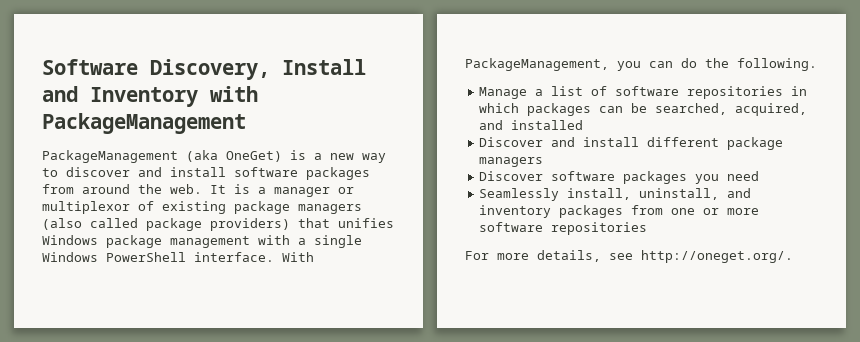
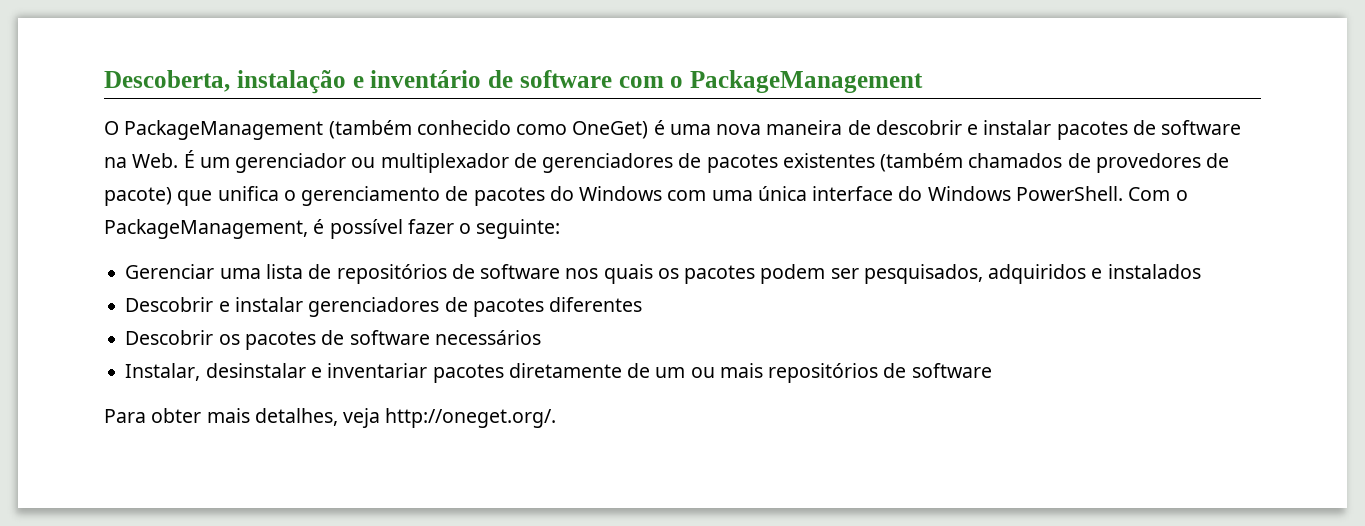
[42,59,366,80] [42,86,258,107] [42,113,246,134] [42,150,386,163] [42,167,370,180] [42,184,354,197] [42,201,362,214] [42,218,394,231] [42,235,362,248] [42,252,314,262] [465,58,817,71] [479,86,808,99] [479,103,808,116] [479,120,584,130] [479,137,784,150] [479,157,544,167] [479,171,760,184] [479,188,752,201] [479,205,760,218] [479,222,648,235] [465,250,633,262] Software Discovery, Install and Inventory with PackageManagement // PackageManagement (aka OneGet) is a new way to discover and install software packages from around the web. It is a manager or multiplexor of existing package managers (also called package providers) that unifies Windows package management with a single Windows PowerShell interface. With PackageManagement, you can do the following. // Manage a list of software repositories in which packages can be searched, acquired, and installed // Discover and install different package managers // Discover software packages you need // Seamlessly install, uninstall, and inventory packages from one or more software repositories // For more details, see -> [104,70,923,94] [104,120,1242,140] [104,150,1230,173] [104,186,1188,206] [104,219,561,239] [125,264,1201,284] [125,297,643,317] [125,330,541,350] [125,363,992,383] [104,408,381,428] Descoberta, instalação e inventário de software com o PackageManagement // O PackageManagement (também conhecido como OneGet) é uma nova maneira de descobrir e instalar pacotes de software na Web. É um gerenciador ou multiplexador de gerenciadores de pacotes existentes (também chamados de provedores de pacote) que unifica o gerenciamento de pacotes do Windows com uma única interface do Windows PowerShell. Com o PackageManagement, é possível fazer o seguinte: // Gerenciar uma lista de repositórios de software nos quais os pacotes podem ser pesquisados, adquiridos e instalados // Descobrir e instalar gerenciadores de pacotes diferentes // Descobrir os pacotes de software necessários // Instalar, desinstalar e inventariar pacotes diretamente de um ou mais repositórios de software // Para obter mais detalhes, veja

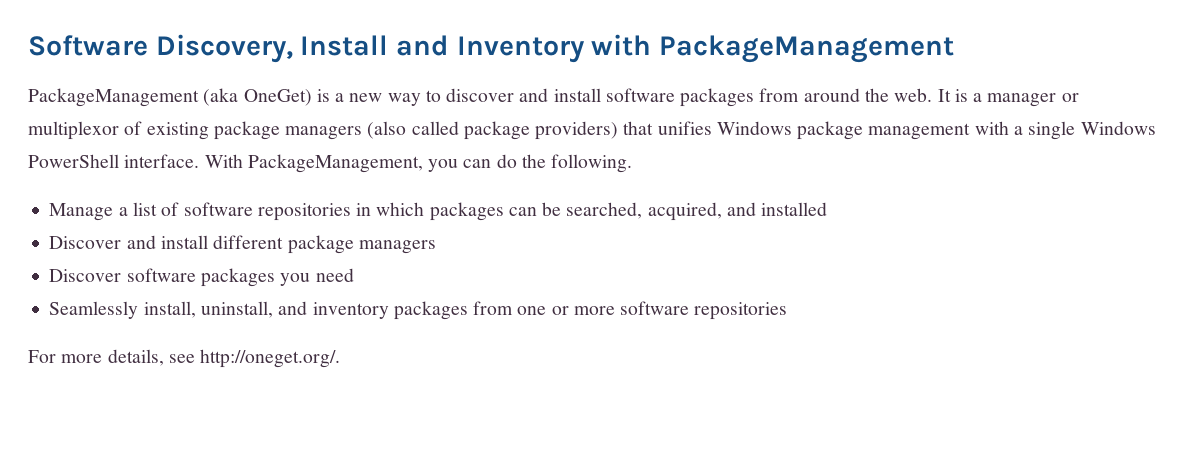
[104,70,923,94] [104,120,1242,140] [104,150,1230,173] [104,186,1188,206] [104,219,561,239] [125,264,1201,284] [125,297,643,317] [125,330,541,350] [125,363,992,383] [104,408,381,428] Descoberta, instalação e inventário de software com o PackageManagement // O PackageManagement (também conhecido como OneGet) é uma nova maneira de descobrir e instalar pacotes de software na Web. É um gerenciador ou multiplexador de gerenciadores de pacotes existentes (também chamados de provedores de pacote) que unifica o gerenciamento de pacotes do Windows com uma única interface do Windows PowerShell. Com o PackageManagement, é possível fazer o seguinte: // Gerenciar uma lista de repositórios de software nos quais os pacotes podem ser pesquisados, adquiridos e instalados // Descobrir e instalar gerenciadores de pacotes diferentes // Descobrir os pacotes de software necessários // Instalar, desinstalar e inventariar pacotes diretamente de um ou mais repositórios de software // Para obter mais detalhes, veja -> [28,34,955,63] [28,88,1079,107] [28,121,1156,140] [28,154,633,173] [49,202,828,221] [49,235,436,254] [49,268,354,287] [49,301,788,320] [28,349,195,366] Software Discovery, Install and Inventory with PackageManagement // PackageManagement (aka OneGet) is a new way to discover and install software packages from around the web. It is a manager or multiplexor of existing package managers (also called package providers) that unifies Windows package management with a single Windows PowerShell interface. With PackageManagement, you can do the following. // Manage a list of software repositories in which packages can be searched, acquired, and installed // Discover and install different package managers // Discover software packages you need // Seamlessly install, uninstall, and inventory packages from one or more software repositories // For more details, see

